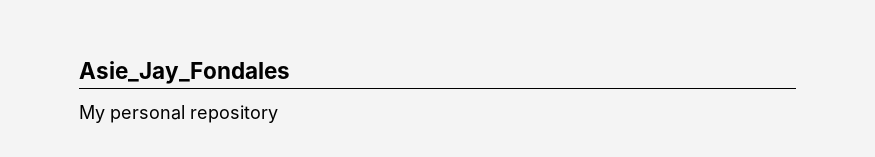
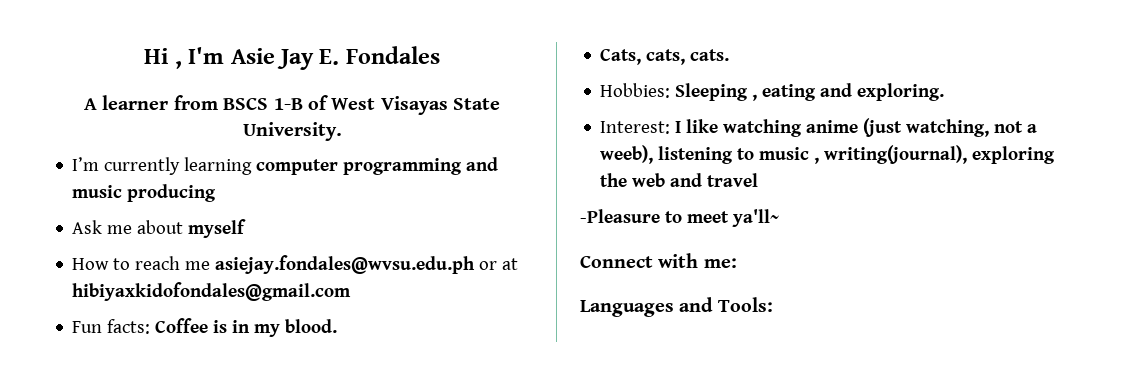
[79,61,290,84] [79,105,278,123] Asie_Jay_Fondales // My personal repository -> [144,46,440,70] [83,95,501,115] [242,122,342,141] [72,157,499,175] [72,184,217,202] [72,219,247,238] [72,255,519,274] [72,282,352,301] [72,318,338,337] [600,48,730,65] [600,83,945,101] [600,118,1038,137] [600,145,1056,164] [600,173,759,187] [580,209,779,227] [580,253,737,268] [580,297,773,317] Hi , I'm Asie Jay E. Fondales // A learner from BSCS 1-B of West Visayas State University. // I’m currently learning computer programming and music producing // Ask me about myself // How to reach me asiejay.fondales@wvsu.edu.ph or at hibiyaxkidofondales@gmail.com // Fun facts: Coffee is in my blood. // Cats, cats, cats. // Hobbies: Sleeping , eating and exploring. // Interest: I like watching anime (just watching, not a weeb), listening to music , writing(journal), exploring the web and travel // -Pleasure to meet ya'll~ // Connect with me: // Languages and Tools:

